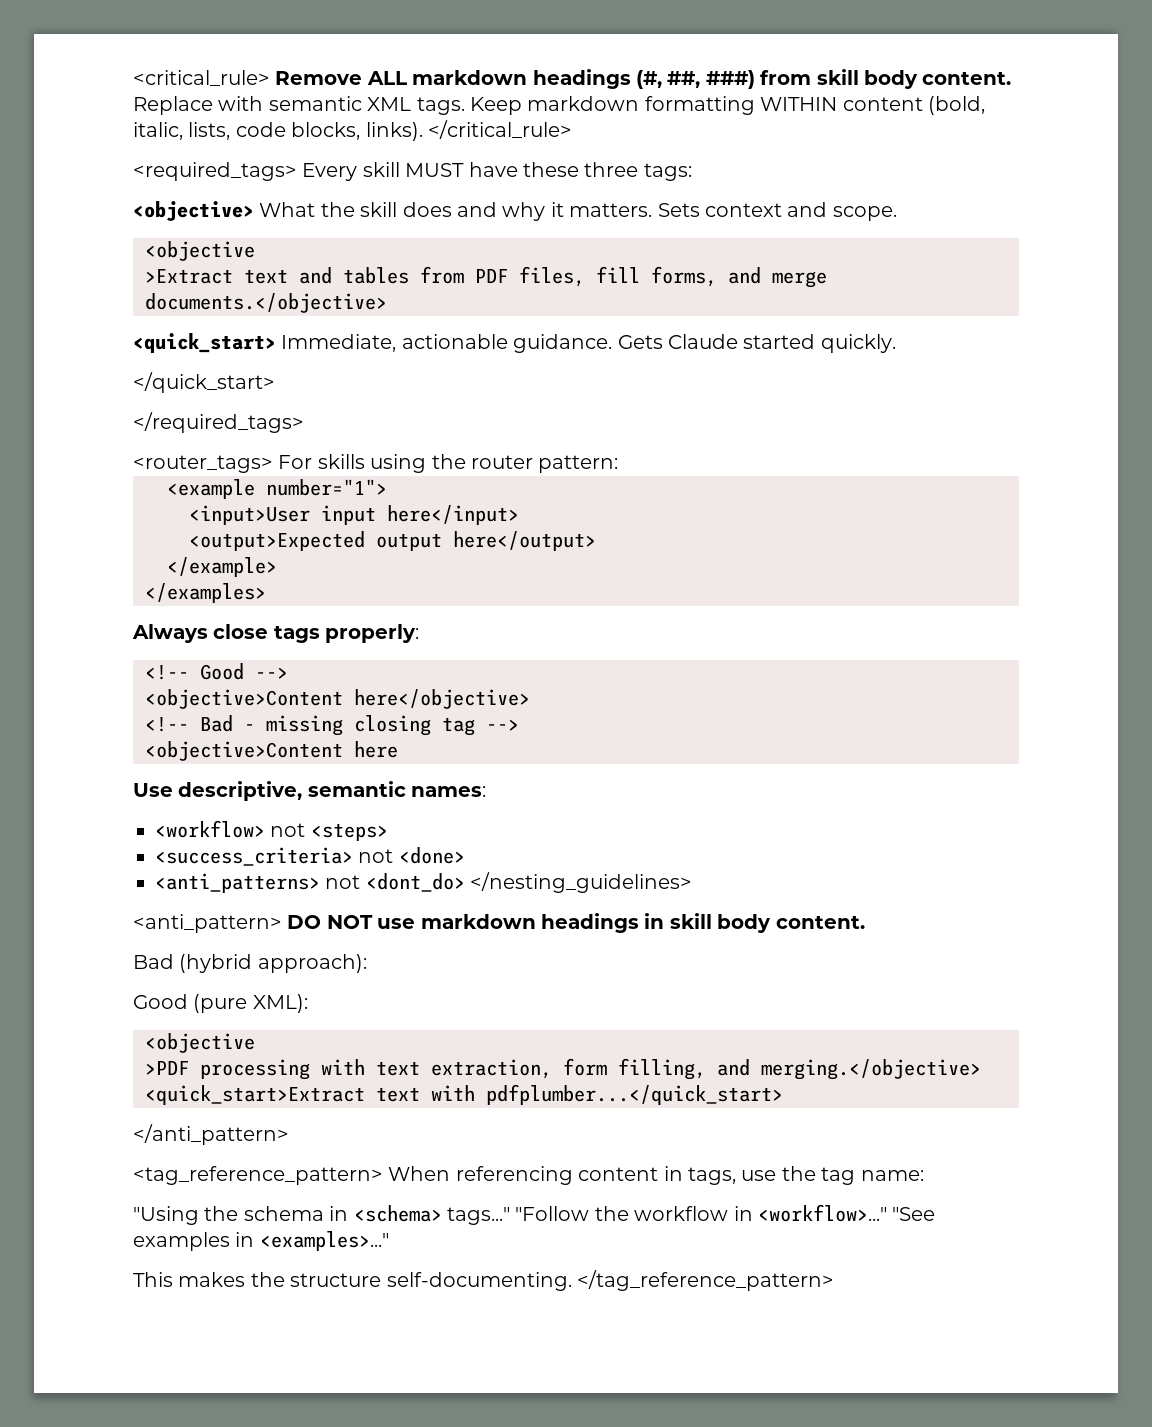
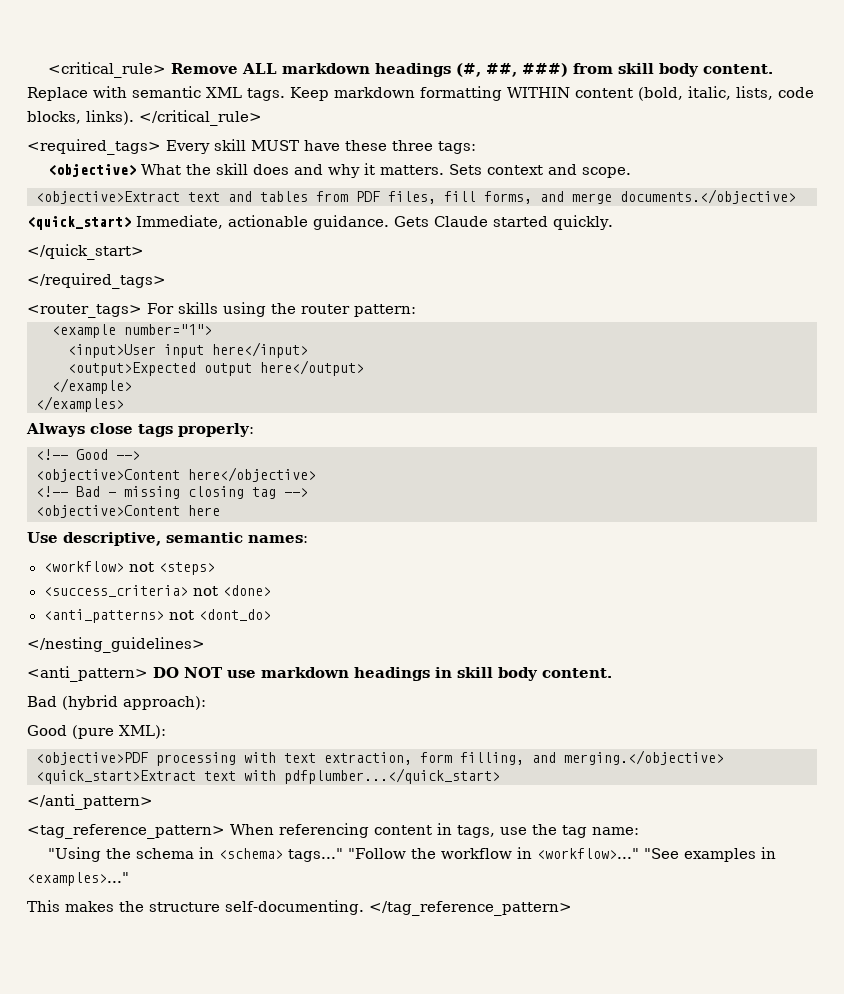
[145,241,255,261] [145,269,233,284] <objective // >Extract -> [36,191,180,204] <objective>Extract
(465, 882) none -> (271, 615) //
[145,1033,255,1053] [145,1061,189,1075] <objective // >PDF -> [36,752,148,765] <objective>PDF

